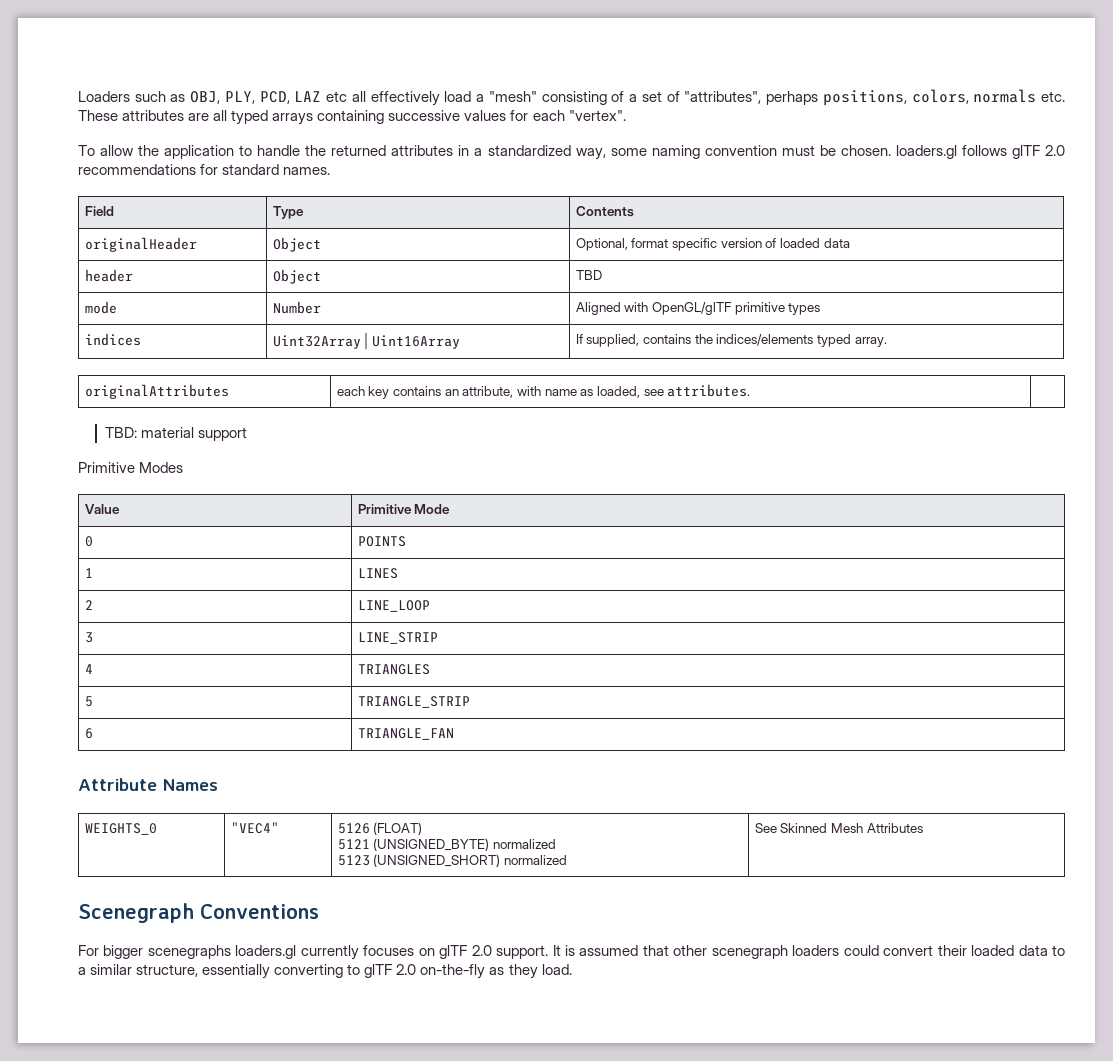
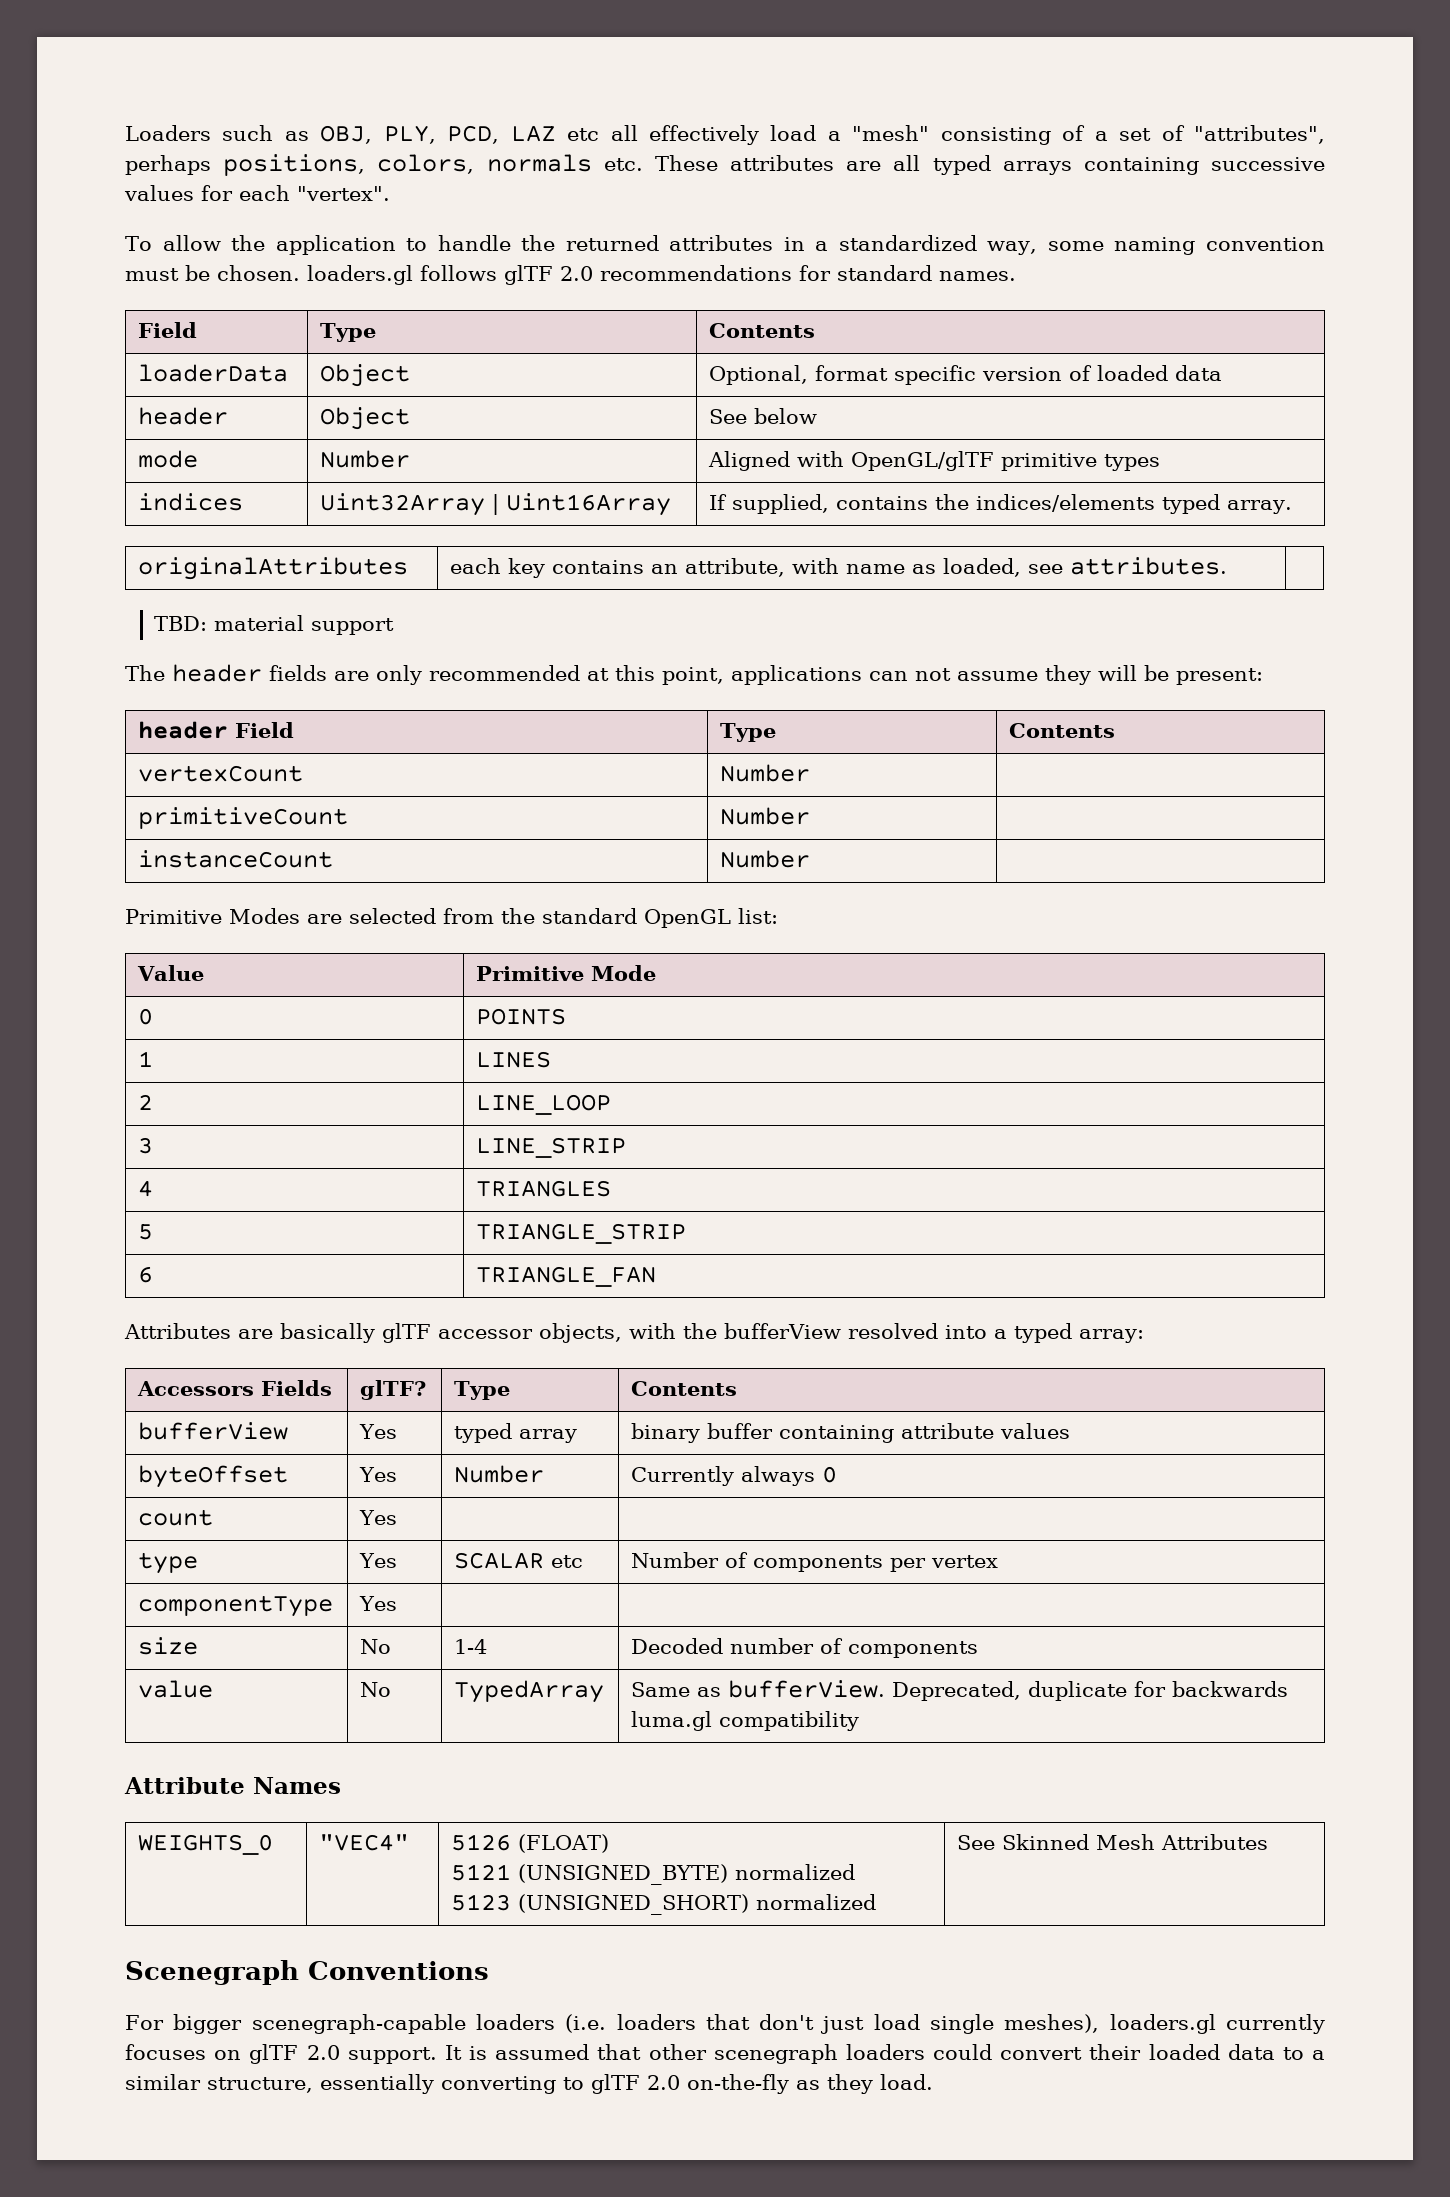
[84,237,197,252] originalHeader -> [138,364,289,382] loaderData
[575,270,602,280] TBD -> [709,408,818,424] See below
[78,462,184,473] Primitive Modes -> [125,664,1263,685] [138,721,295,739] [720,723,777,742] [1009,723,1116,738] [138,765,304,782] [720,764,811,782] [138,807,349,829] [720,807,811,825] [138,850,334,868] [720,850,811,868] [125,908,778,928] The header fields are only recommended at this point, applications can not assume they will be present: // header Field | Type | Contents // vertexCount | Number | // primitiveCount | Number | // instanceCount | Number | // Primitive Modes are selected from the standard OpenGL list:
(454, 734) none -> [124,1323,1144,1343] [137,1380,333,1396] [360,1380,427,1400] [454,1381,511,1400] [631,1381,738,1396] [138,1422,289,1440] [359,1424,398,1439] [454,1423,578,1443] [631,1423,1071,1443] [138,1465,289,1488] [359,1467,398,1482] [454,1465,545,1483] [631,1466,838,1486] [138,1509,214,1526] [359,1510,398,1525] [138,1552,199,1574] [359,1553,398,1568] [454,1552,584,1569] [631,1552,999,1572] [138,1595,334,1617] [359,1596,398,1611] [138,1637,199,1655] [360,1639,392,1654] [454,1639,488,1654] [631,1638,979,1658] [138,1680,214,1698] [360,1682,392,1697] [454,1680,605,1703] [631,1680,1289,1701] [631,1711,860,1731] // Attributes are basically glTF accessor objects, with the bufferView resolved into a typed array: // Accessors Fields | glTF? | Type | Contents // bufferView | Yes | typed array | binary buffer containing attribute values // byteOffset | Yes | Number | Currently always 0 // count | Yes | | // type | Yes | SCALAR etc | Number of components per vertex // componentType | Yes | | // size | No | 1-4 | Decoded number of components // value | No | TypedArray | Same as bufferView. Deprecated, duplicate for backwards luma.gl compatibility
[147,945,231,959] scenegraphs -> [251,2014,1100,2034] scenegraph-capable loaders (i.e. loaders that don't just load single meshes),

